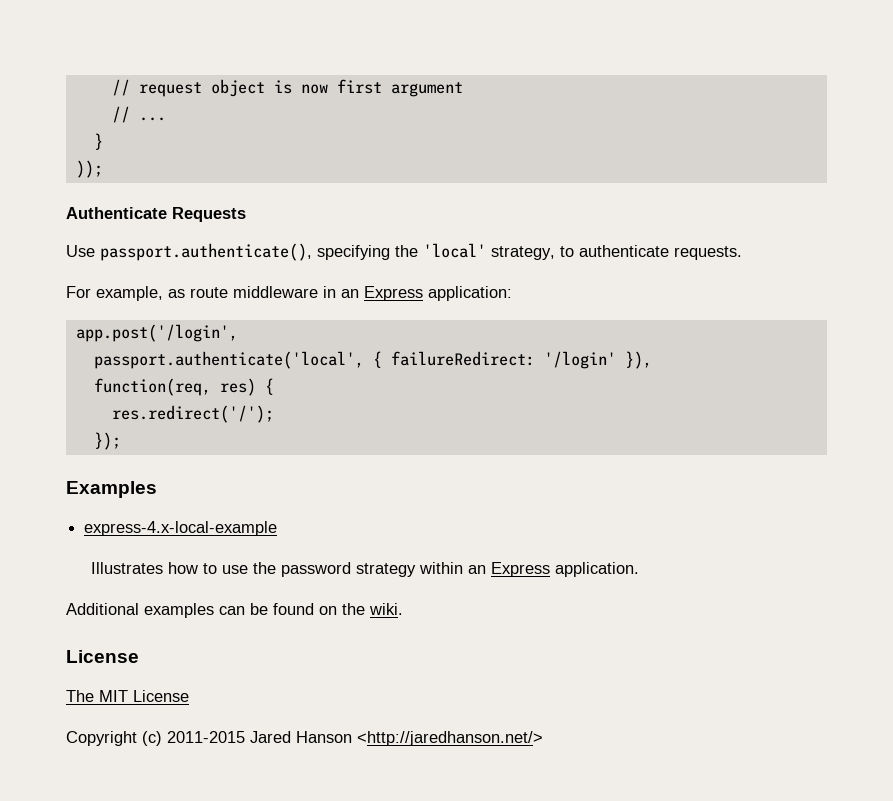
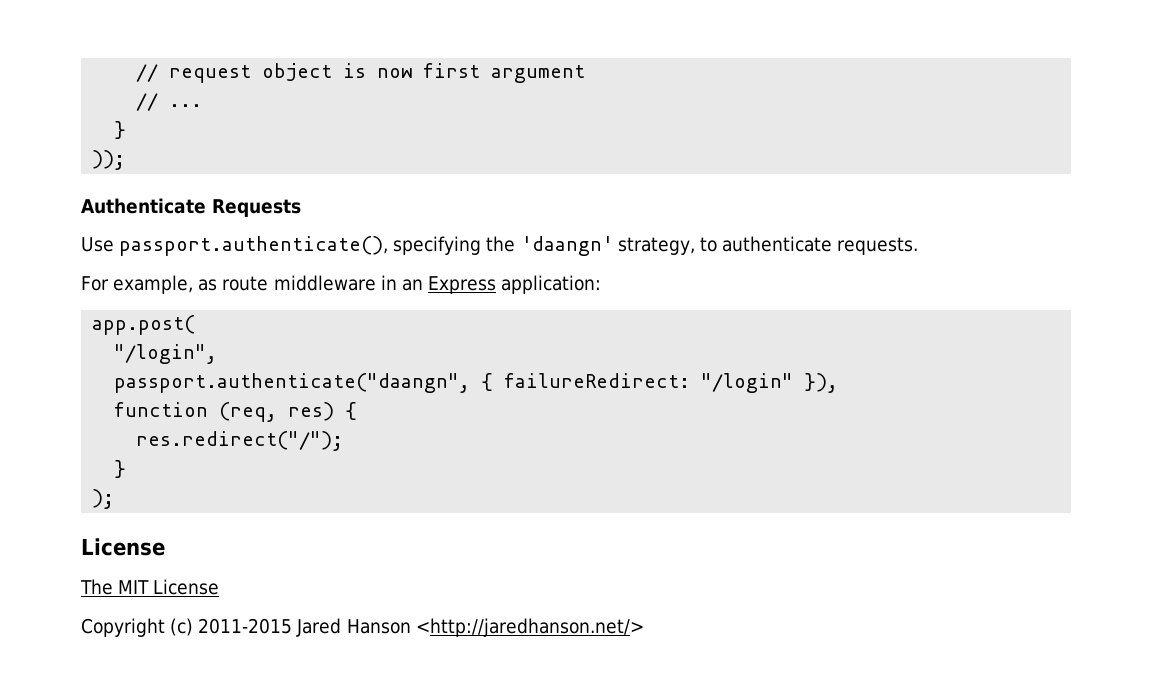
[423,243,486,258] 'local' -> [520,236,613,256] 'daangn'
[75,324,238,342] [93,351,364,369] app.post('/login', // passport.authenticate('local', -> [92,315,196,335] [114,344,218,364] [114,373,471,393] app.post( // "/login", // passport.authenticate("daangn",
[543,351,616,369] '/login' -> [701,373,794,393] "/login"
[93,378,211,396] function(req, -> [114,402,278,422] function (req,
[111,405,274,423] [93,432,121,450] [66,481,157,498] [84,521,278,536] [91,562,640,577] [66,603,403,618] res.redirect('/'); // }); // Examples // express-4.x-local-example // Illustrates how to use the password strategy within an Express application. // Additional examples can be found on the wiki. -> [136,431,344,451] [114,460,127,478] [92,489,115,509] res.redirect("/"); // } // );

